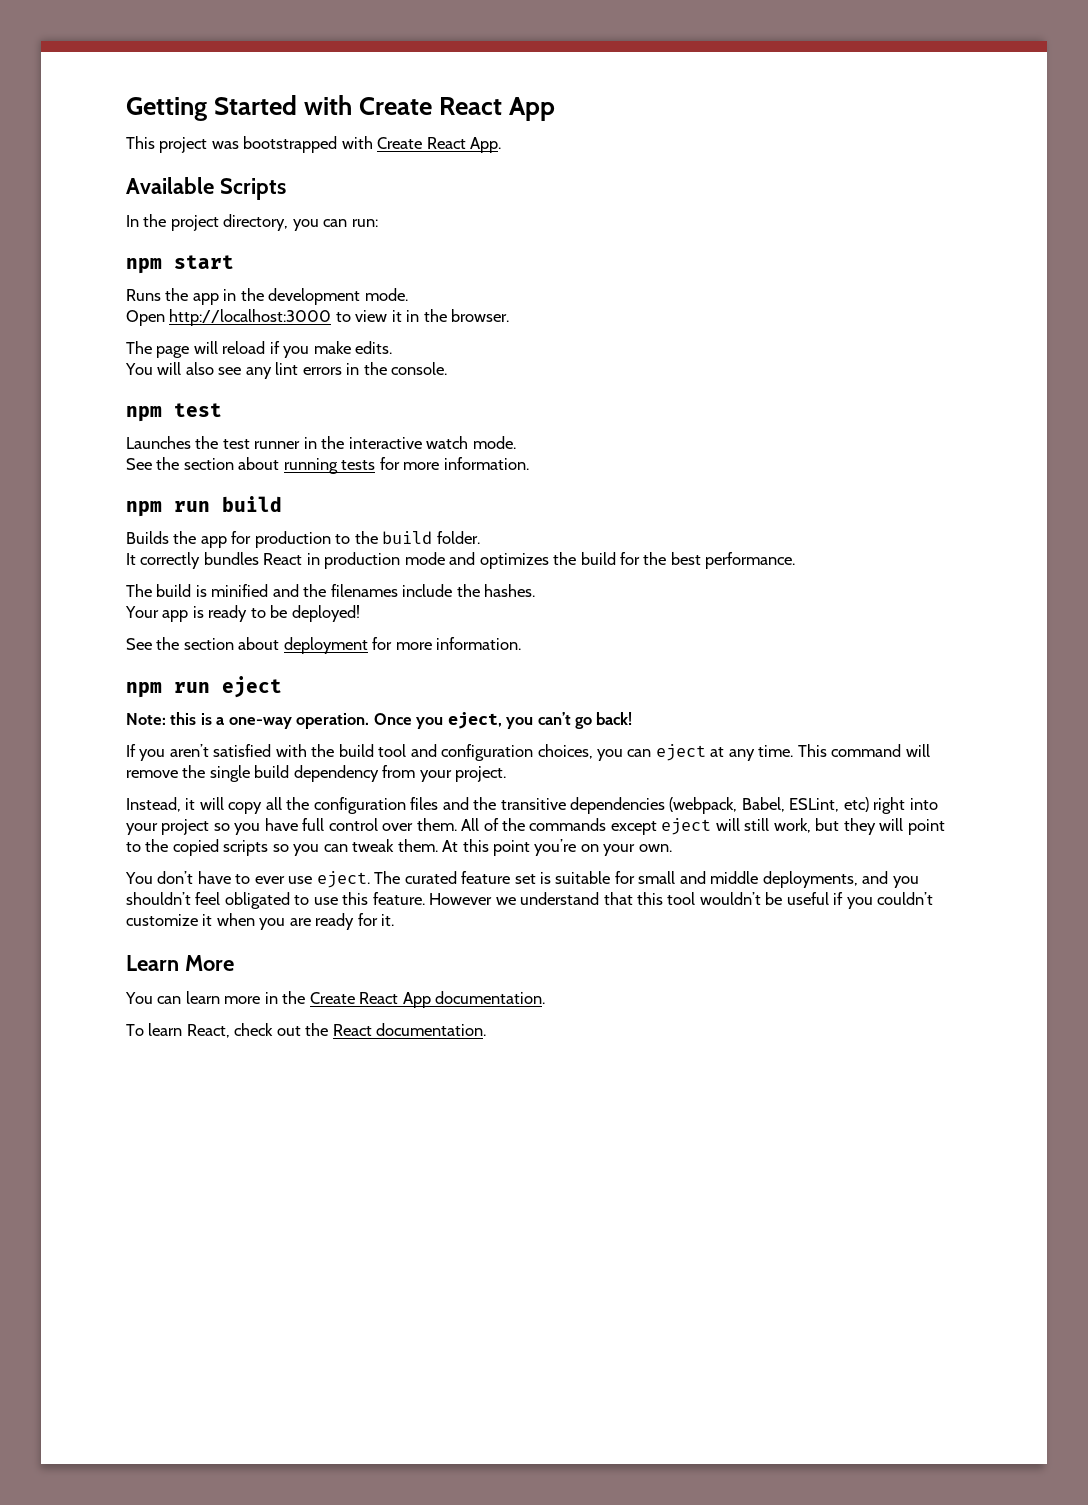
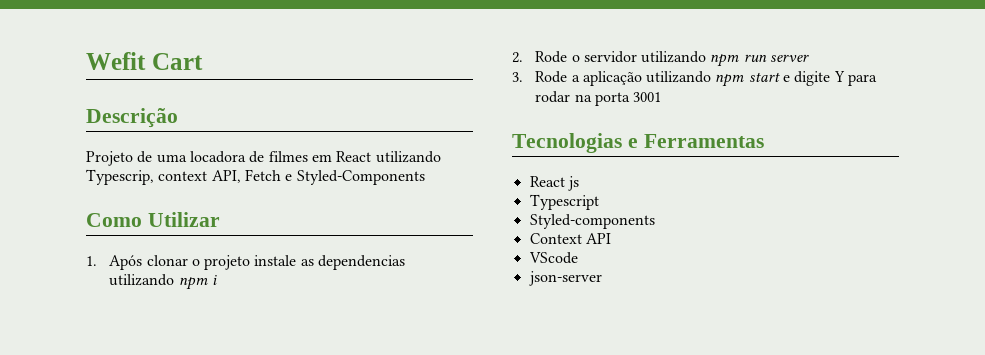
[126,95,556,121] [126,136,502,153] [126,177,286,200] [126,214,378,231] [126,255,234,274] [126,288,408,305] [126,309,510,326] [126,341,393,358] [125,362,448,379] [126,403,222,422] [126,436,516,449] [126,457,529,474] [126,496,282,517] [126,531,480,548] [126,552,796,569] [126,584,536,597] [125,605,360,622] [126,637,522,654] [126,676,282,698] [126,712,633,729] [126,744,930,761] [126,765,507,782] [126,797,938,814] [126,818,945,835] [126,839,672,856] [125,871,919,888] [126,892,934,909] [126,913,395,930] [126,955,234,971] [125,991,546,1008] [126,1023,487,1038] Getting Started with Create React App // This project was bootstrapped with Create React App. // Available Scripts // In the project directory, you can run: // npm start // Runs the app in the development mode. // Open http://localhost:3000 to view it in the browser. // The page will reload if you make edits. // You will also see any lint errors in the console. // npm test // Launches the test runner in the interactive watch mode. // See the section about running tests for more information. // npm run build // Builds the app for production to the build folder. // It correctly bundles React in production mode and optimizes the build for the best performance. // The build is minified and the filenames include the hashes. // Your app is ready to be deployed! // See the section about deployment for more information. // npm run eject // Note: this is a one-way operation. Once you eject, you can’t go back! // If you aren’t satisfied with the build tool and configuration choices, you can eject at any time. This command will remove the single build dependency from your project. // Instead, it will copy all the configuration files and the transitive dependencies (webpack, Babel, ESLint, etc) right into your project so you have full control over them. All of the commands except eject will still work, but they will point to the copied scripts so you can tweak them. At this point you’re on your own. // You don’t have to ever use eject. The curated feature set is suitable for small and middle deployments, and you shouldn’t feel obligated to use this feature. However we understand that this tool wouldn’t be useful if you couldn’t customize it when you are ready for it. // Learn More // You can learn more in the Create React App documentation. // To learn React, check out the React documentation. -> [86,52,203,70] [86,108,178,128] [86,151,441,166] [86,169,425,185] [86,212,220,227] [86,255,406,270] [109,274,217,290] [512,51,810,67] [512,71,878,87] [535,91,662,106] [512,133,764,153] [529,176,579,191] [529,194,599,210] [529,214,655,229] [529,233,611,244] [528,252,578,264] [528,271,602,286] Wefit Cart // Descrição // Projeto de uma locadora de filmes em React utilizando Typescrip, context API, Fetch e Styled-Components // Como Utilizar // 1. Após clonar o projeto instale as dependencias utilizando npm i // 2. Rode o servidor utilizando npm run server // 3. Rode a aplicação utilizando npm start e digite Y para rodar na porta 3001 // Tecnologias e Ferramentas // React js // Typescript // Styled-components // Context API // VScode // json-server

